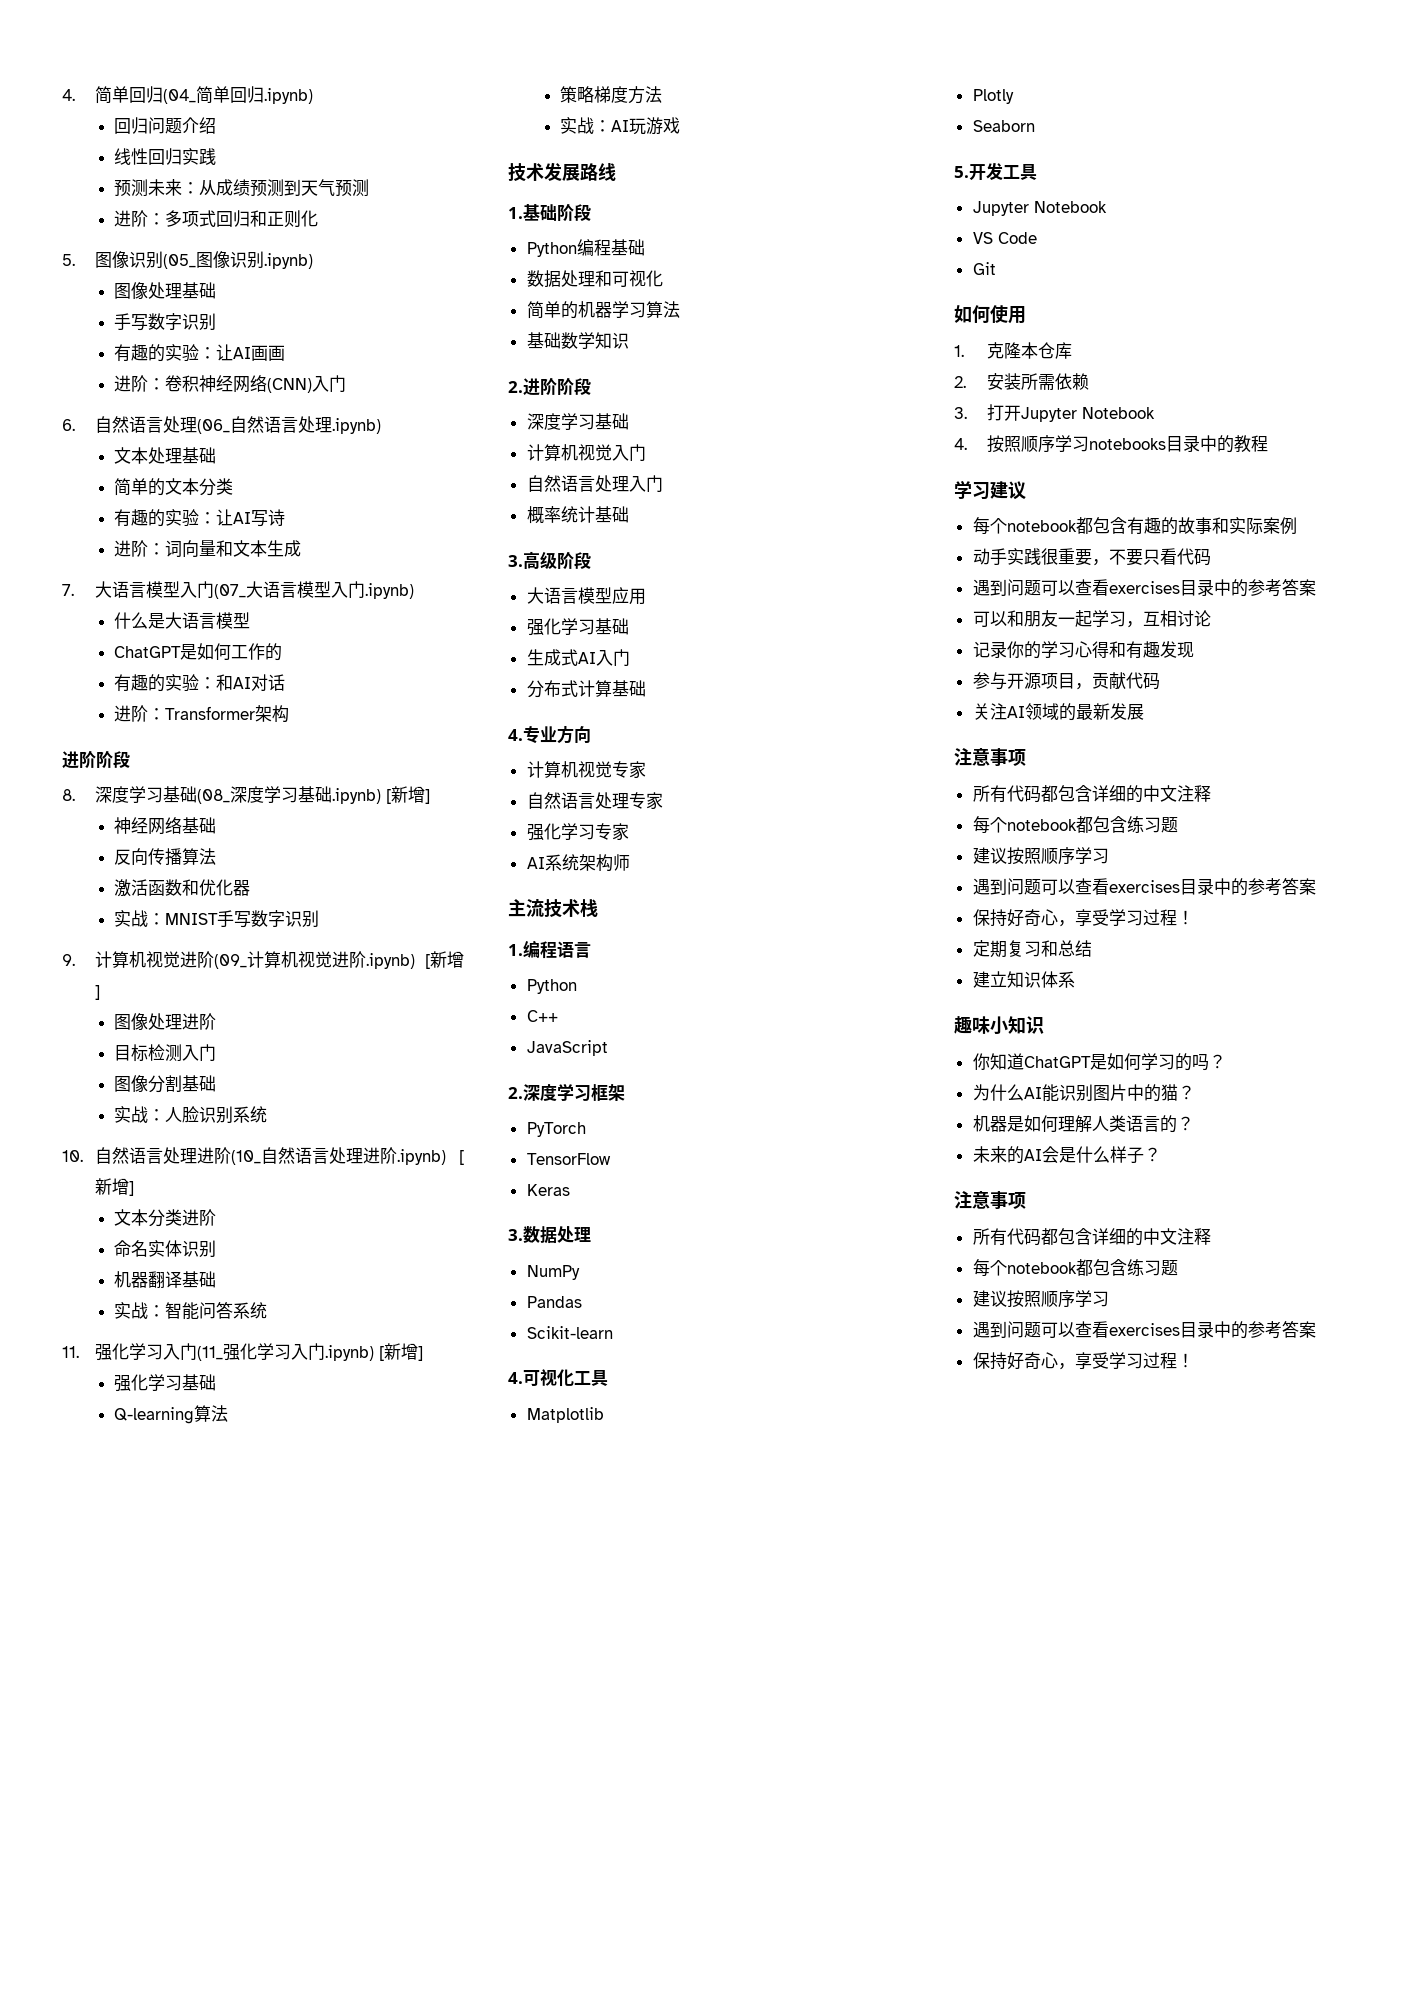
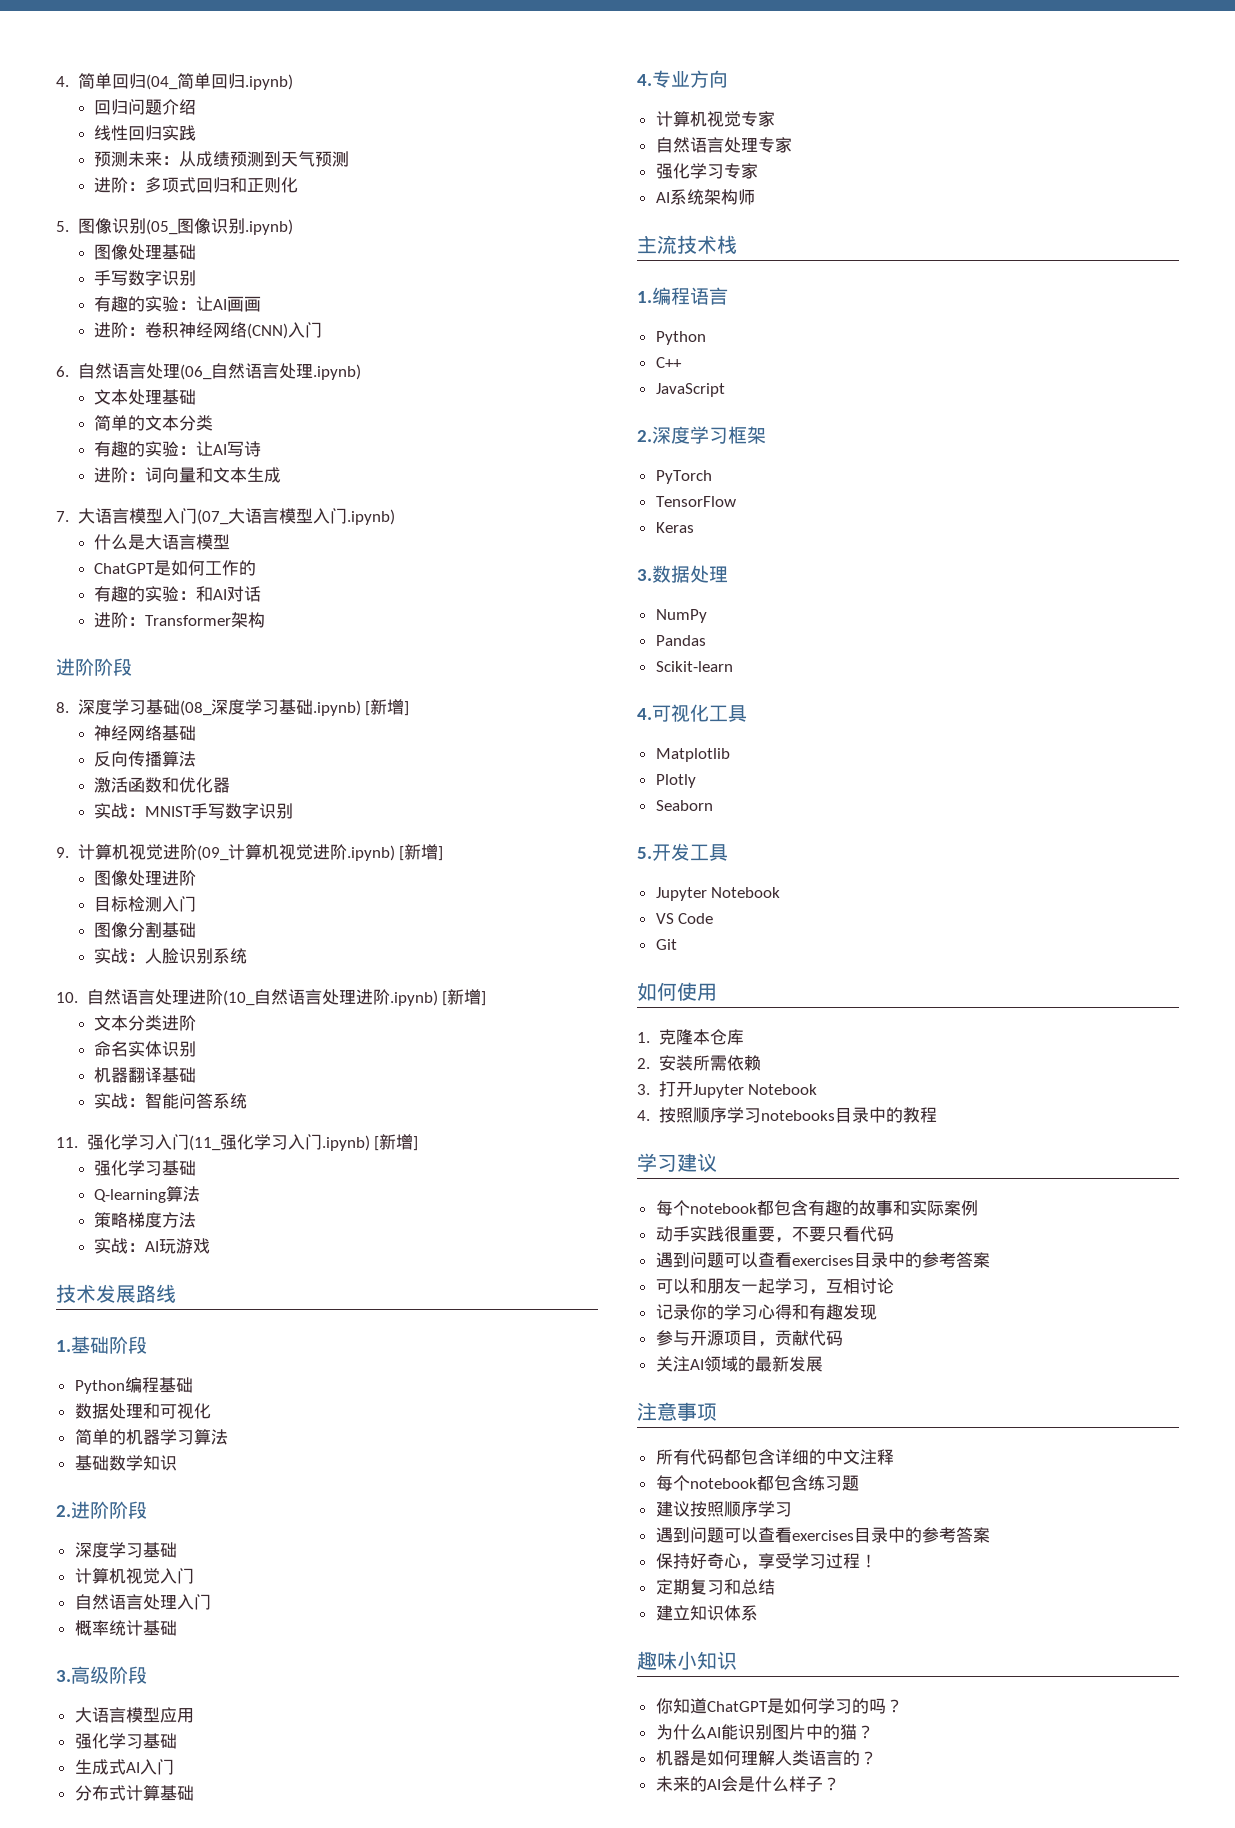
[954,1191,1026,1209] [972,1228,1211,1246] [972,1259,1178,1276] [972,1290,1109,1308] [972,1320,1316,1339] [972,1352,1194,1370] // 注意事项 // 所有代码都包含详细的中文注释 // 每个notebook都包含练习题 // 建议按照顺序学习 // 遇到问题可以查看exercises目录中的参考答案 // 保持好奇心，享受学习过程！ -> (840, 1784) none

